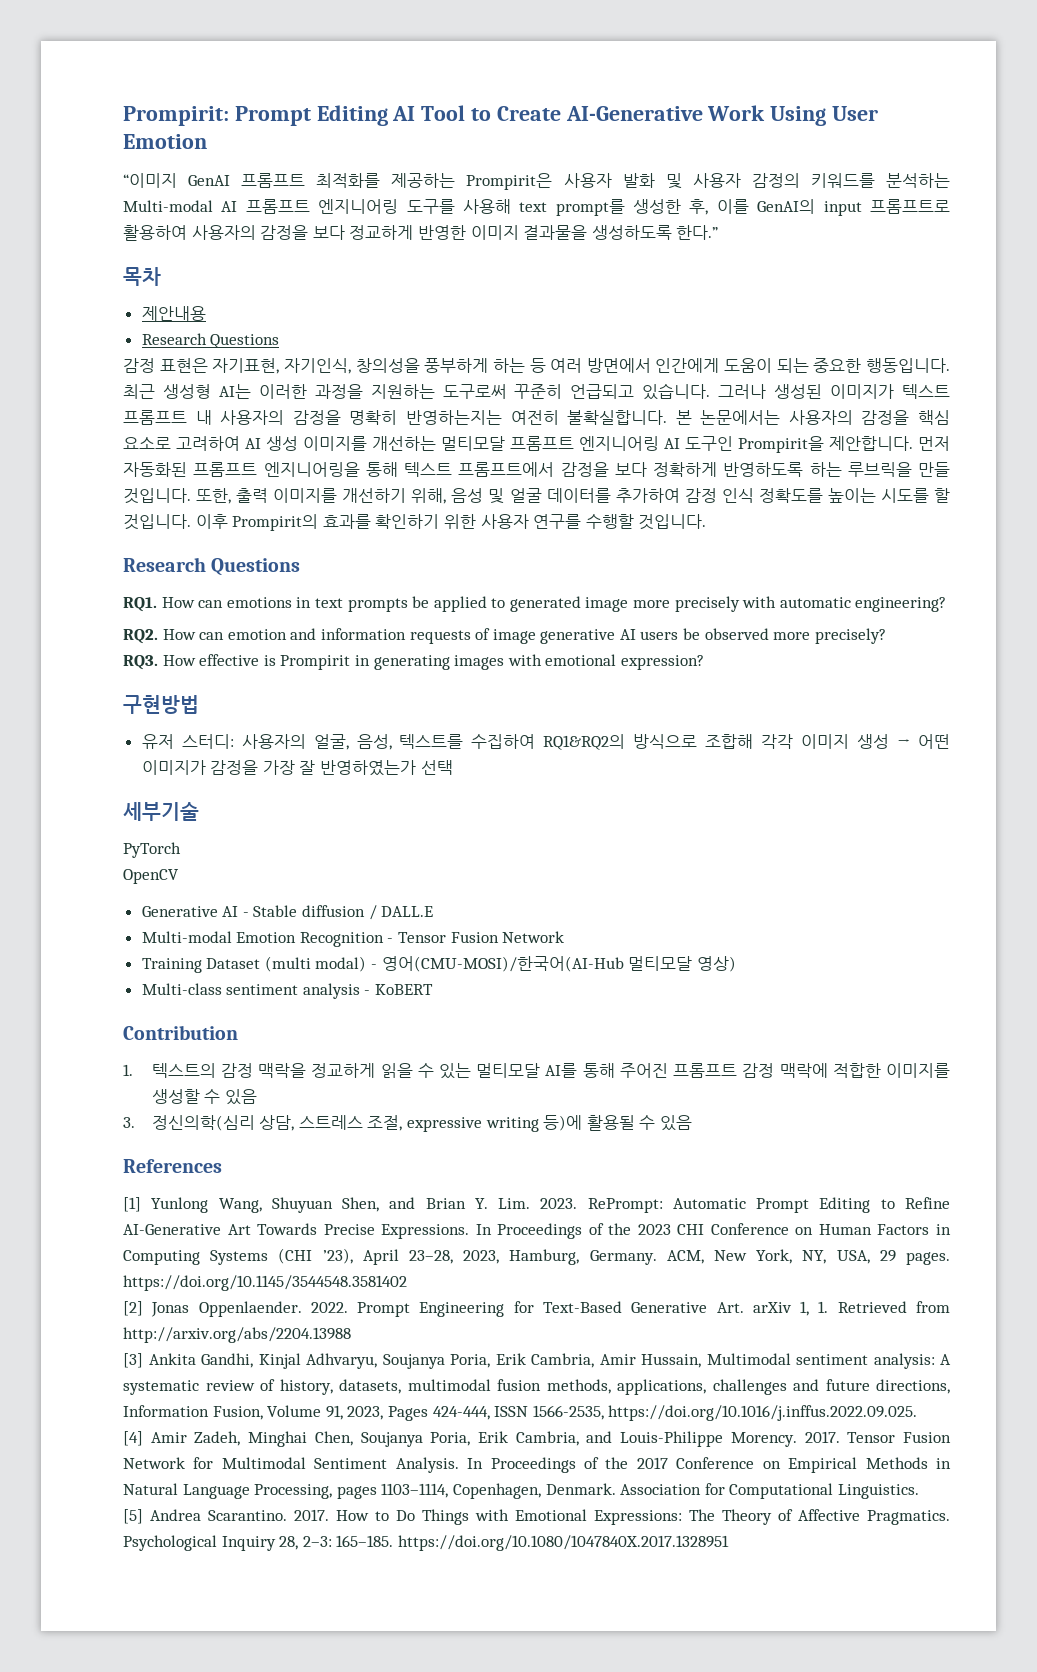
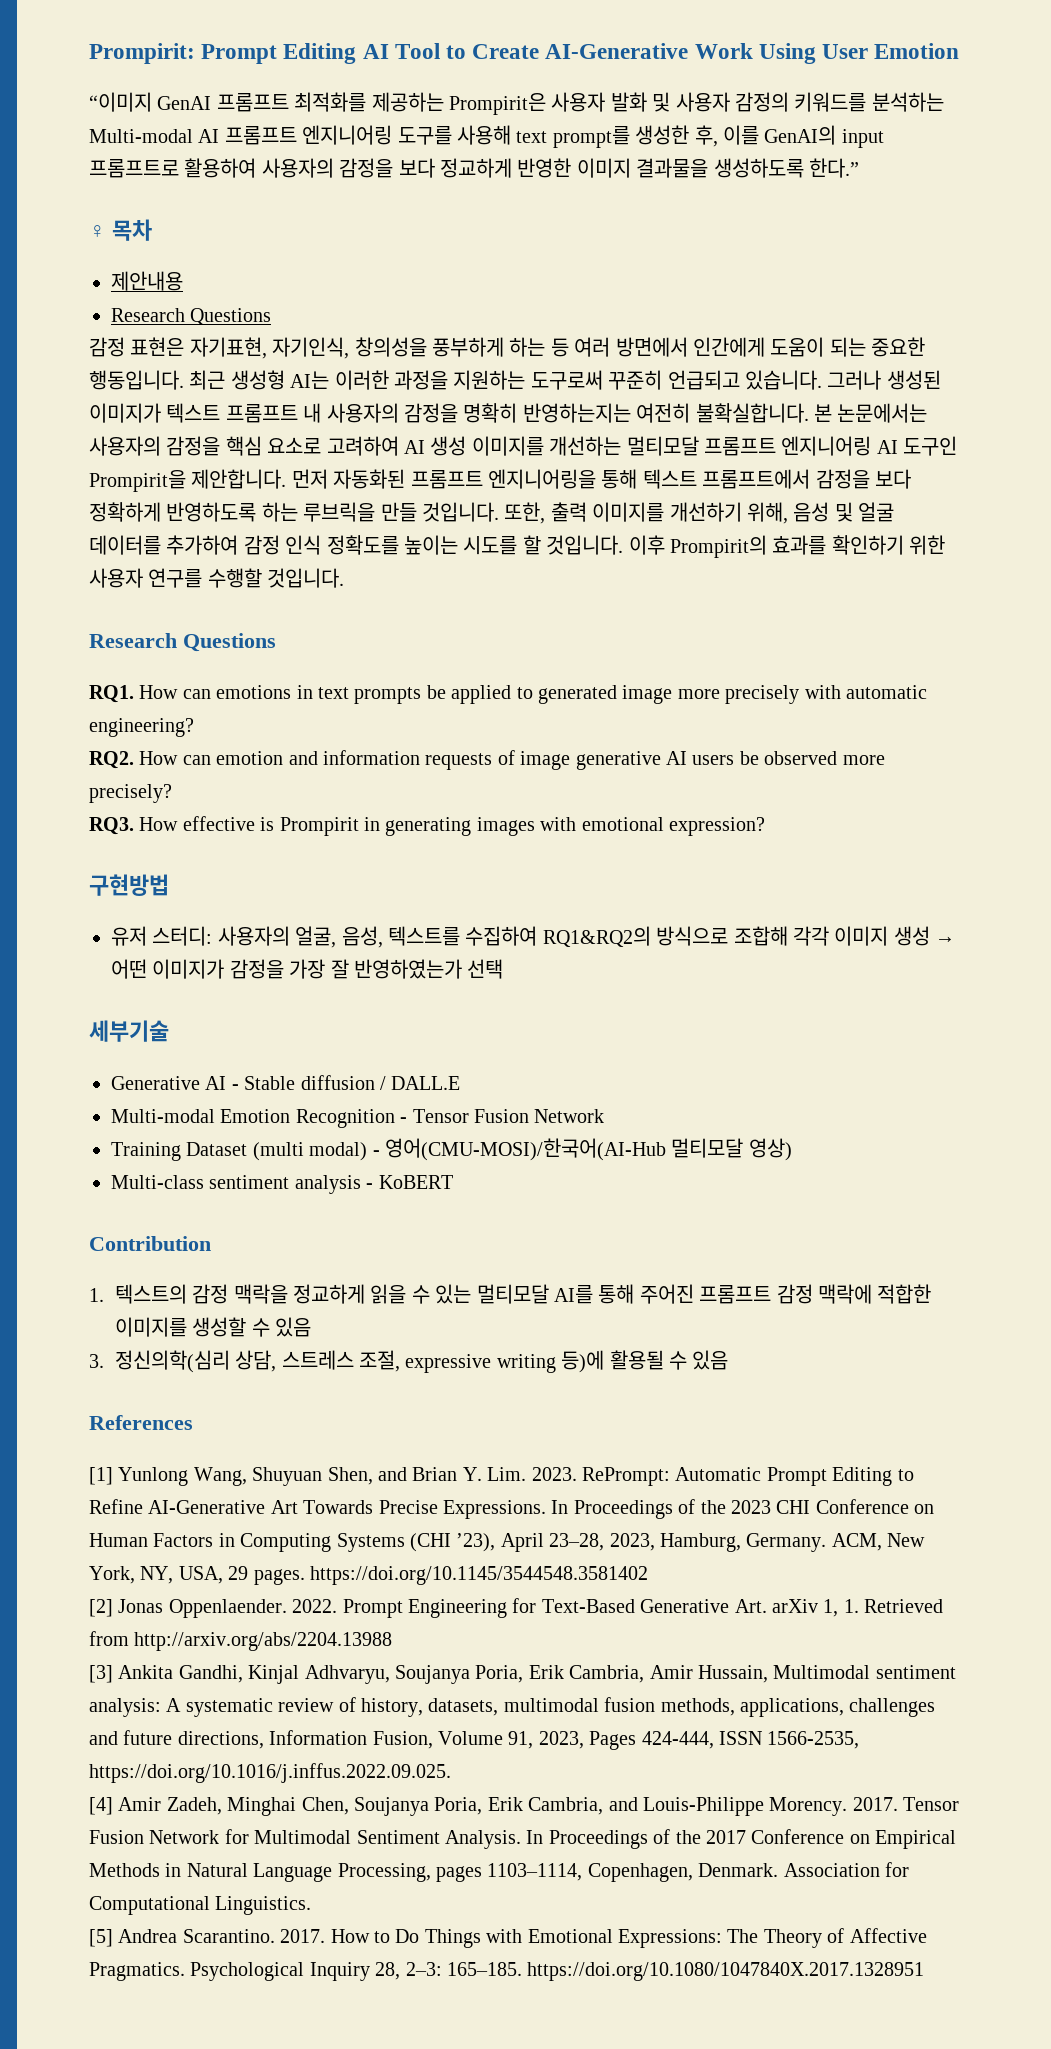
(719, 232) none -> [89,225,106,238] ♀
[123,842,181,858] [123,869,179,884] // PyTorch // OpenCV -> (169, 1031) none

